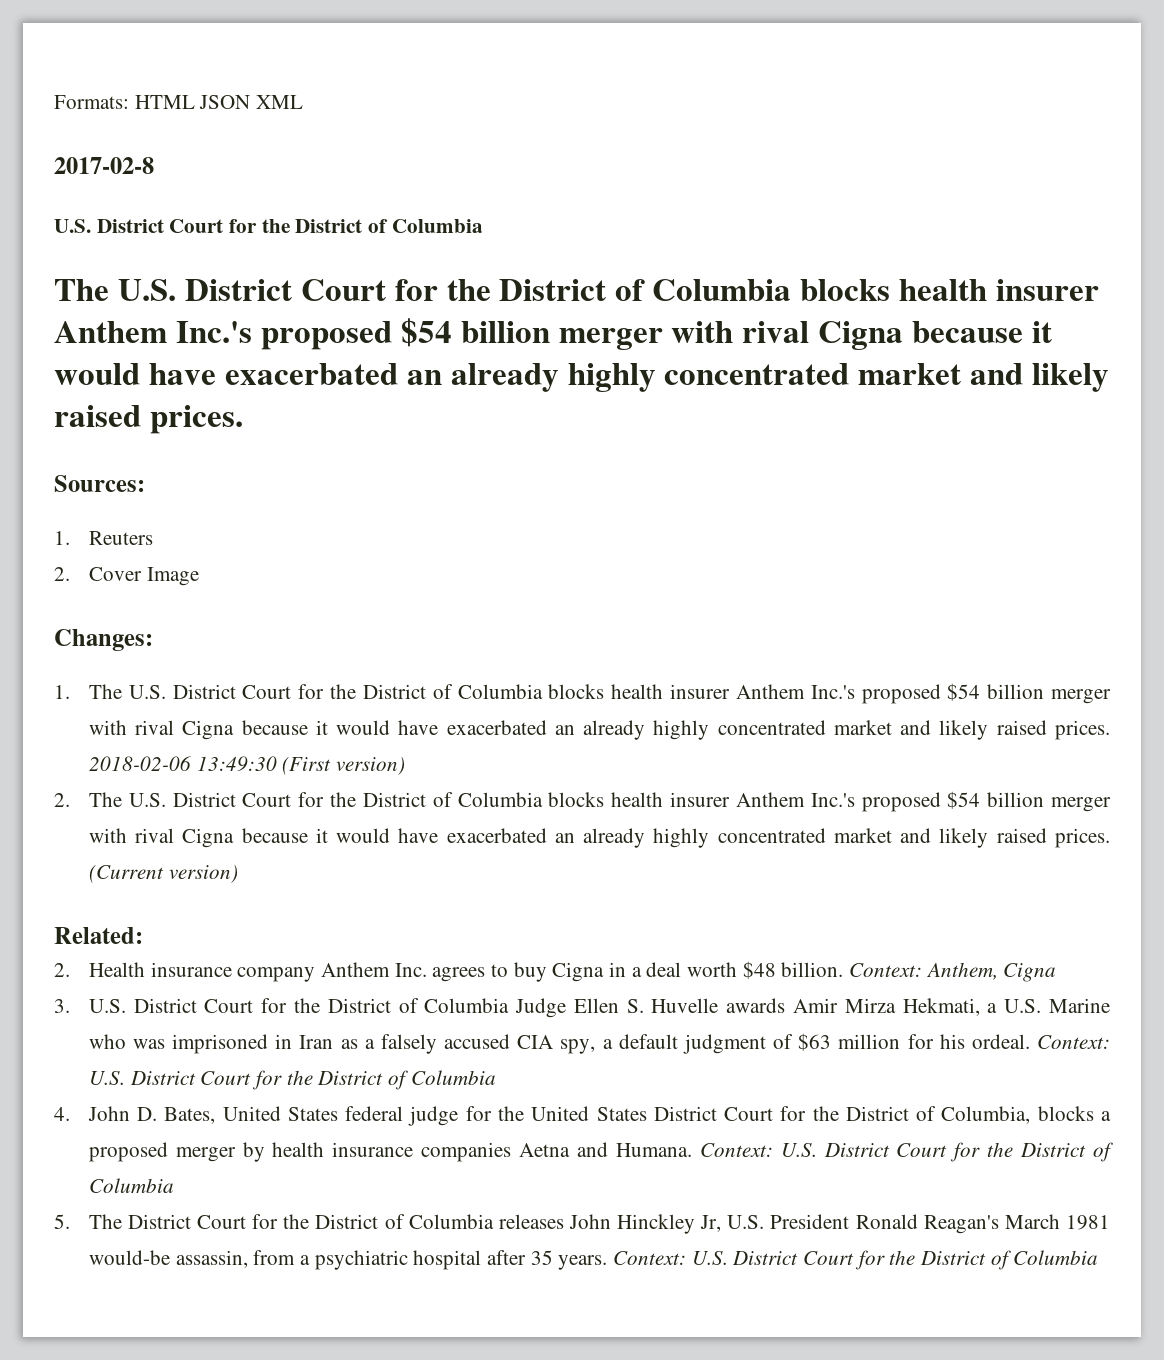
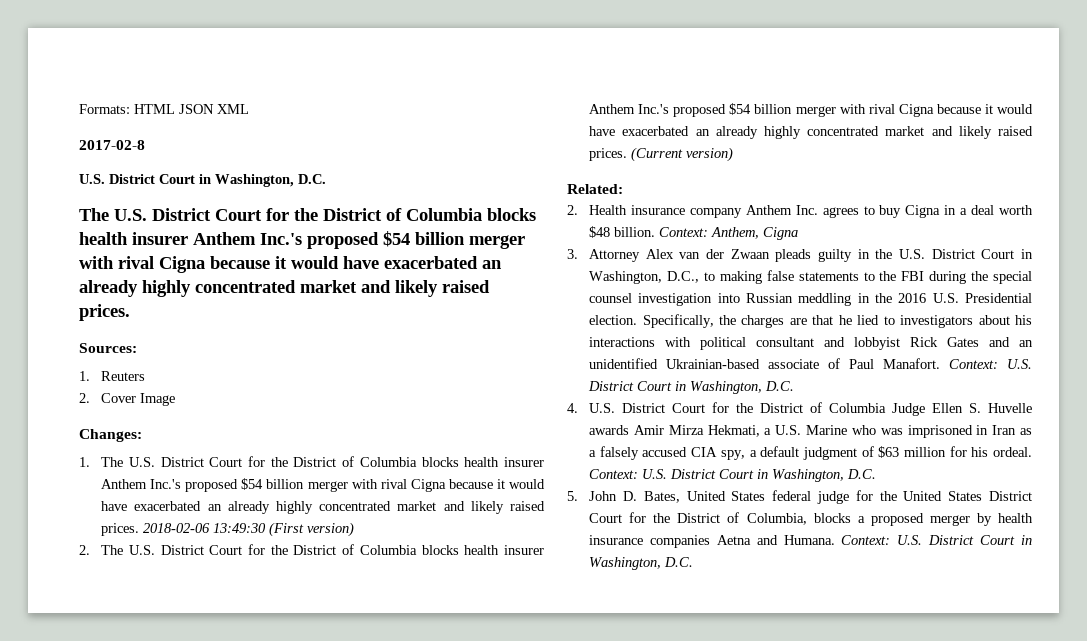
[229,219,483,233] for the District of Columbia -> [199,174,326,187] in Washington, D.C.
(70, 1006) none -> [589,249,1033,262] [589,270,1032,284] [589,293,1032,306] [589,314,1032,328] [589,337,1033,350] [589,358,1032,369] [588,381,795,394] [567,403,578,413] Attorney Alex van der Zwaan pleads guilty in the U.S. District Court in Washington, D.C., to making false statements to the FBI during the special counsel investigation into Russian meddling in the 2016 U.S. Presidential election. Specifically, the charges are that he lied to investigators about his interactions with political consultant and lobbyist Rick Gates and an unidentified Ukrainian-based associate of Paul Manafort. Context: U.S. District Court in Washington, D.C. // 4.
[251,1070,496,1090] [54,1107,70,1121] for the District of Columbia // 4. -> [757,469,877,482] [567,491,578,501] in Washington, D.C. // 5.
[950,1142,1114,1162] [88,1178,174,1193] [54,1214,1111,1234] [88,1250,1099,1270] for the District of Columbia // 5. The District Court for the District of Columbia releases John Hinckley Jr, U.S. President Ronald Reagan's March 1981 would-be assassin, from a psychiatric hospital after 35 years. Context: U.S. District Court for the District of Columbia -> [1021,535,1032,545] [589,557,694,570] in Washington, D.C.

